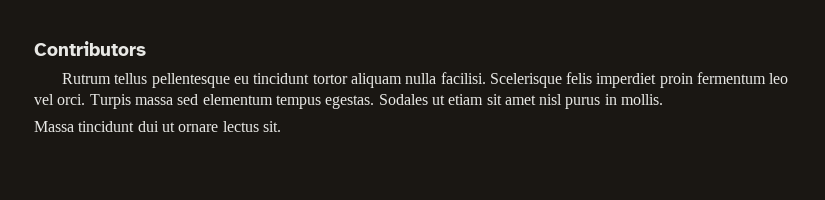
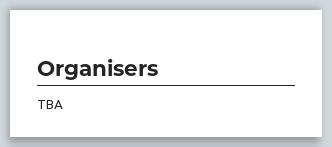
[34,41,146,56] [61,72,789,88] [34,94,664,109] [34,121,281,132] Contributors // Rutrum tellus pellentesque eu tincidunt tortor aliquam nulla facilisi. Scelerisque felis imperdiet proin fermentum leo vel orci. Turpis massa sed elementum tempus egestas. Sodales ut etiam sit amet nisl purus in mollis. // Massa tincidunt dui ut ornare lectus sit. -> [37,59,158,80] [37,100,63,109] Organisers // TBA

